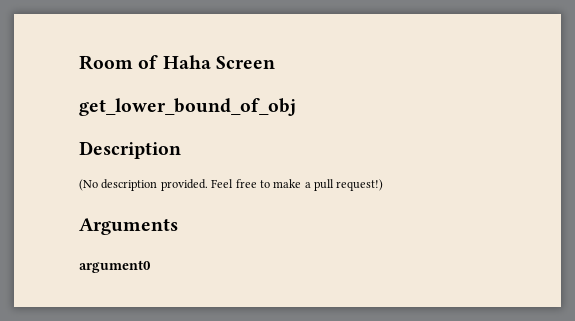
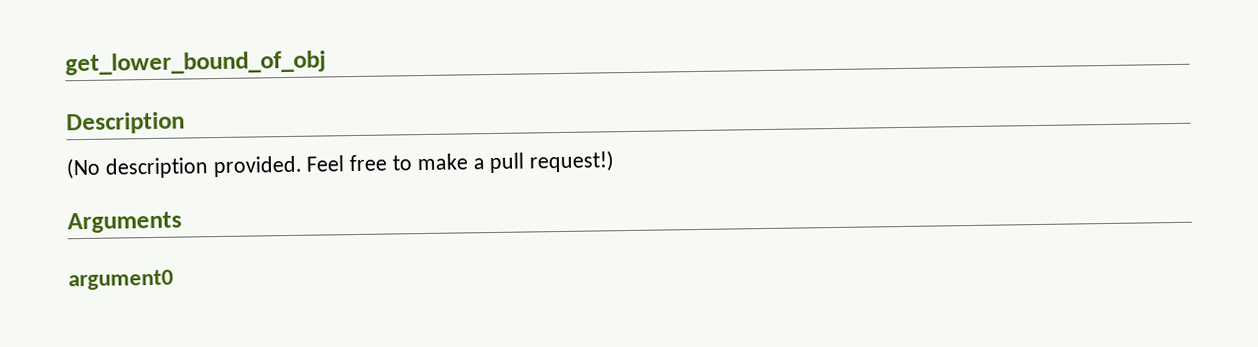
[79,55,275,70] Room of Haha Screen // -> (65, 63) none

